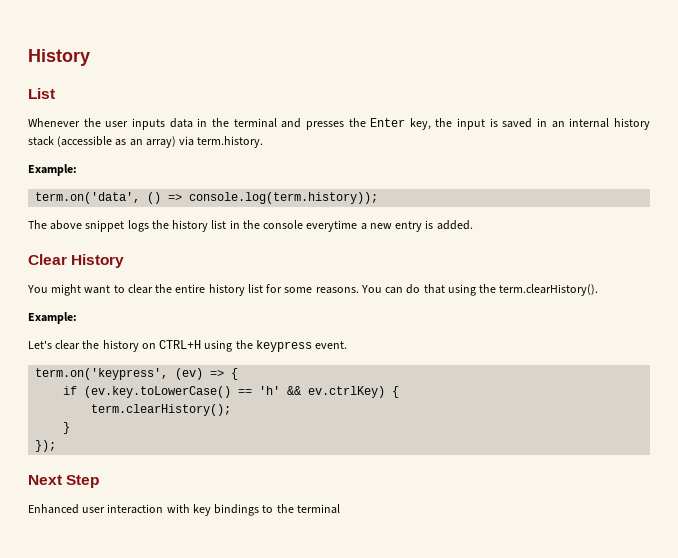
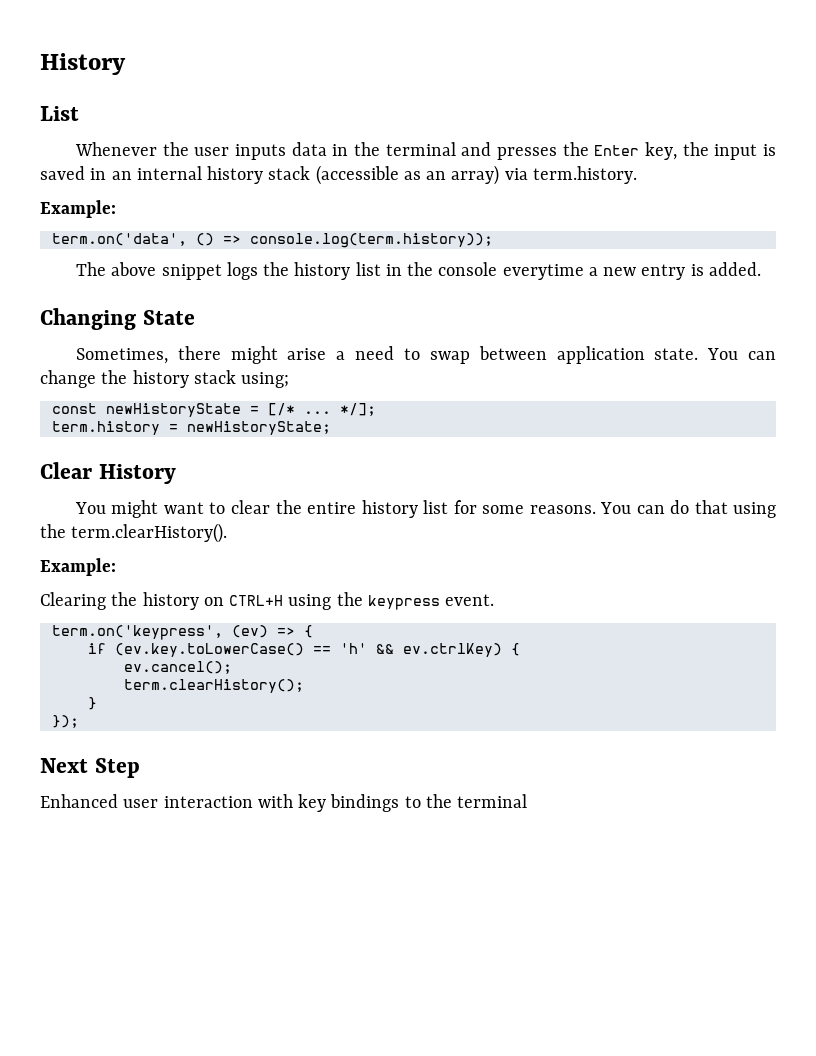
(473, 225) none -> [40,308,195,330] [75,346,776,364] [40,370,290,388] [51,403,376,417] [51,421,331,435] // Changing State // Sometimes, there might arise a need to swap between application state. You can change the history stack using; // const newHistoryState = [/* ... */]; // term.history = newHistoryState;
[28,340,81,350] Let's clear -> [40,592,106,610] Clearing
(400, 392) none -> [123,661,232,674] // ev.cancel();

